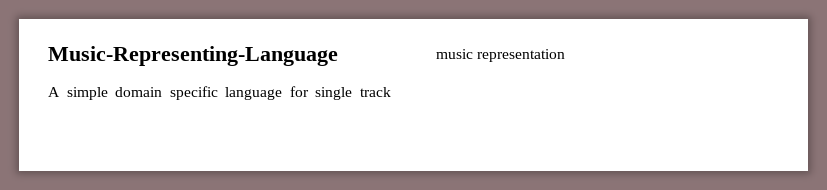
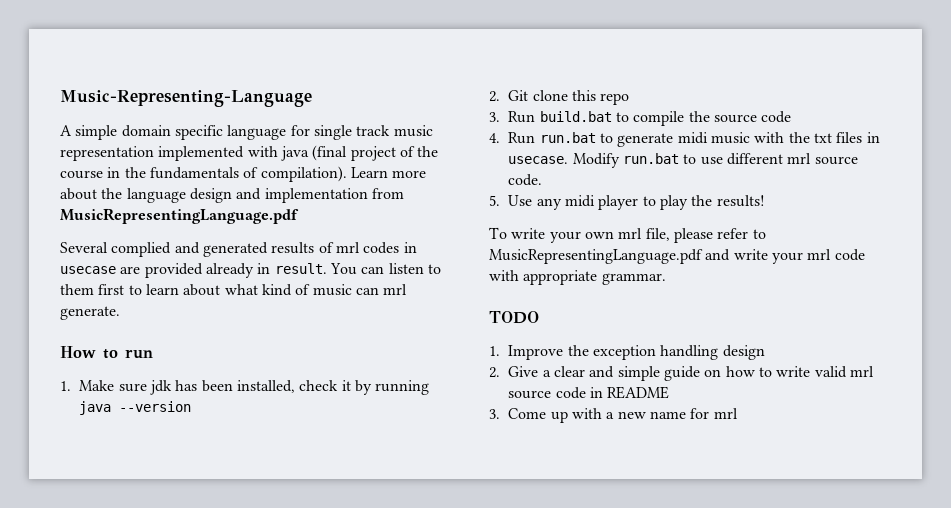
(566, 55) none -> [158,145,439,161] [60,166,427,182] [60,188,404,203] [60,208,299,224] [60,242,417,257] [60,263,441,278] [60,284,408,296] [60,306,120,320] [60,346,153,359] [60,380,430,395] [79,401,192,415] [489,90,630,105] [489,111,792,126] [489,132,880,147] [508,153,858,168] [508,174,543,186] [489,195,765,210] [489,227,766,243] [489,249,865,264] [489,270,666,285] [489,311,539,324] [489,345,765,360] [489,366,875,381] [508,386,670,399] [489,408,738,423] implemented with java (final project of the course in the fundamentals of compilation). Learn more about the language design and implementation from MusicRepresentingLanguage.pdf // Several complied and generated results of mrl codes in usecase are provided already in result. You can listen to them first to learn about what kind of music can mrl generate. // How to run // 1. Make sure jdk has been installed, check it by running java --version // 2. Git clone this repo // 3. Run build.bat to compile the source code // 4. Run run.bat to generate midi music with the txt files in usecase. Modify run.bat to use different mrl source code. // 5. Use any midi player to play the results! // To write your own mrl file, please refer to MusicRepresentingLanguage.pdf and write your mrl code with appropriate grammar. // TODO // 1. Improve the exception handling design // 2. Give a clear and simple guide on how to write valid mrl source code in README // 3. Come up with a new name for mrl

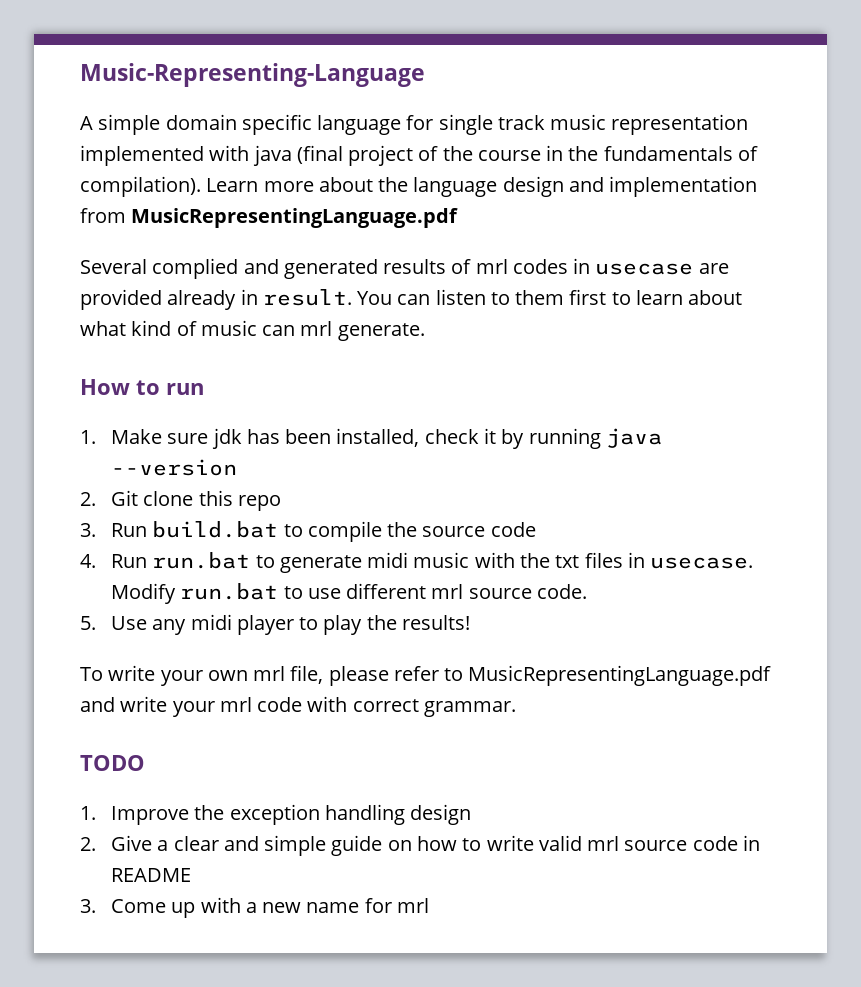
[523,270,598,285] appropriate -> [352,699,419,712] correct

